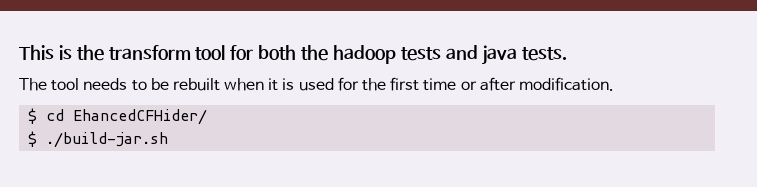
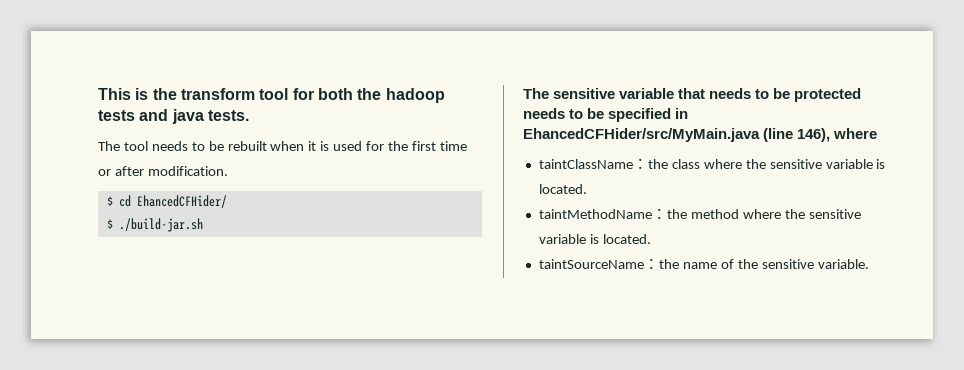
(169, 140) none -> [523,88,862,102] [523,108,689,122] [523,128,878,142] [538,158,886,169] [538,184,587,194] [538,208,861,219] [538,234,651,244] [538,258,869,269] // The sensitive variable that needs to be protected needs to be specified in EhancedCFHider/src/MyMain.java (line 146), where // taintClassName：the class where the sensitive variable is located. // taintMethodName：the method where the sensitive variable is located. // taintSourceName：the name of the sensitive variable.

